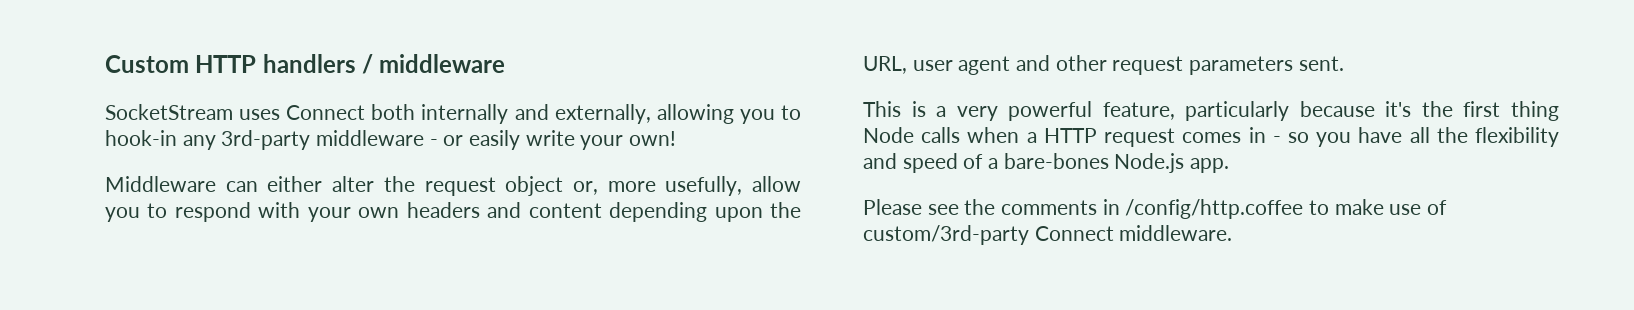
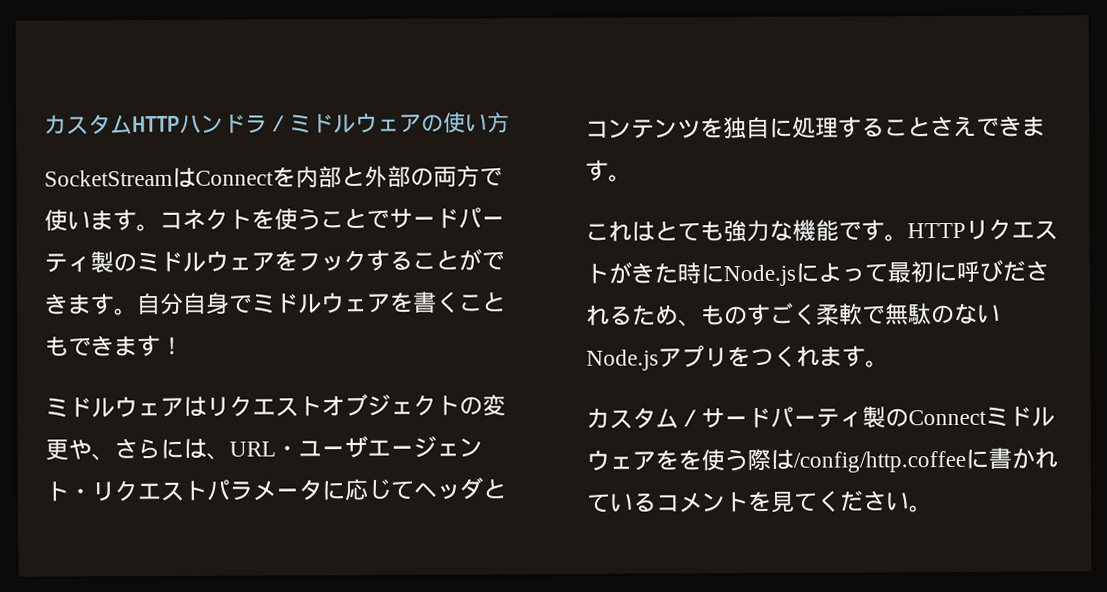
[105,54,506,74] [105,104,801,124] [105,130,677,150] [105,176,801,196] [105,202,801,222] [863,55,1344,75] [863,101,1559,121] [863,127,1559,147] [863,153,1230,173] [863,199,1448,219] [863,225,1233,245] Custom HTTP handlers / middleware // SocketStream uses Connect both internally and externally, allowing you to hook-in any 3rd-party middleware - or easily write your own! // Middleware can either alter the request object or, more usefully, allow you to respond with your own headers and content depending upon the URL, user agent and other request parameters sent. // This is a very powerful feature, particularly because it's the first thing Node calls when a HTTP request comes in - so you have all the flexibility and speed of a bare-bones Node.js app. // Please see the comments in /config/http.coffee to make use of custom/3rd-party Connect middleware. -> [44,112,510,135] [44,165,503,189] [44,207,505,232] [44,248,505,274] [44,291,506,316] [45,334,184,357] [45,393,506,418] [45,435,483,461] [45,477,507,502] [585,115,1046,140] [585,159,632,182] [585,218,1058,243] [585,259,1049,287] [586,302,1001,327] [586,345,889,371] [586,406,1055,429] [586,447,1058,473] [587,490,933,513] カスタムHTTPハンドラ／ミドルウェアの使い方 // SocketStreamはConnectを内部と外部の両方で使います。コネクトを使うことでサードパーティ製のミドルウェアをフックすることができます。自分自身でミドルウェアを書くこともできます！ // ミドルウェアはリクエストオブジェクトの変更や、さらには、URL・ユーザエージェント・リクエストパラメータに応じてヘッダとコンテンツを独自に処理することさえできます。 // これはとても強力な機能です。HTTPリクエストがきた時にNode.jsによって最初に呼びだされるため、ものすごく柔軟で無駄のないNode.jsアプリをつくれます。 // カスタム／サードパーティ製のConnectミドルウェアをを使う際は/config/http.coffeeに書かれているコメントを見てください。

